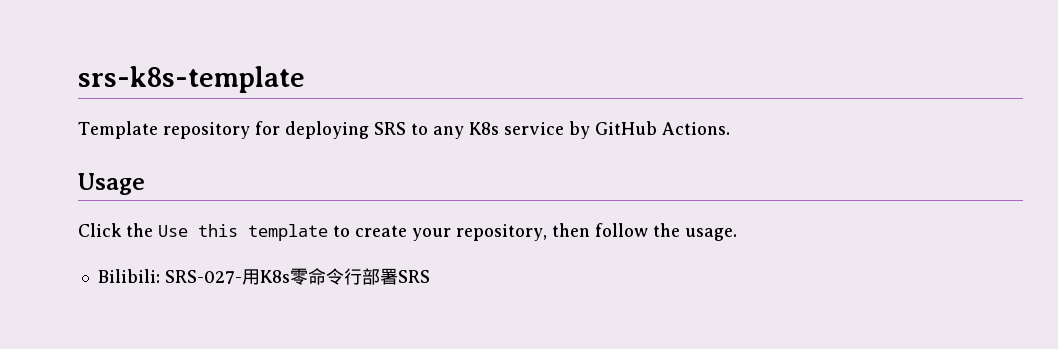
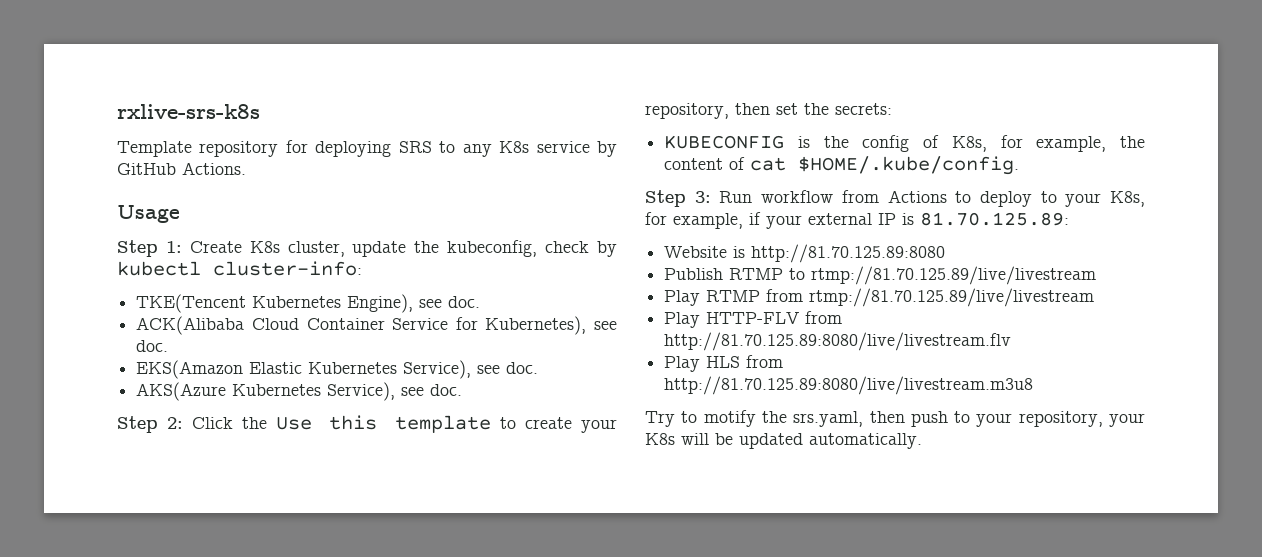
[78,66,305,93] srs-k8s-template -> [117,104,260,119] rxlive-srs-k8s
(145, 184) none -> [117,240,618,257] [117,261,362,276] [136,294,481,313] [136,316,617,335] [136,340,169,352] [136,360,539,379] [136,382,463,401] [117,416,183,433] Step 1: Create K8s cluster, update the kubeconfig, check by kubectl cluster-info: // TKE(Tencent Kubernetes Engine), see doc. // ACK(Alibaba Cloud Container Service for Kubernetes), see doc. // EKS(Amazon Elastic Kubernetes Service), see doc. // AKS(Azure Kubernetes Service), see doc. // Step 2:
[595,223,737,241] [97,268,430,285] follow the usage. // Bilibili: SRS-027-用K8s零命令行部署SRS -> [776,103,892,115] [664,135,1145,152] [664,156,1020,175] [645,190,1145,207] [645,212,1069,229] [664,244,946,263] [664,266,1097,285] [664,288,1095,307] [664,311,843,328] [664,332,1012,351] [664,355,784,372] [664,376,1034,395] [645,410,1145,427] [645,433,922,449] set the secrets: // KUBECONFIG is the config of K8s, for example, the content of cat $HOME/.kube/config. // Step 3: Run workflow from Actions to deploy to your K8s, for example, if your external IP is 81.70.125.89: // Website is http://81.70.125.89:8080 // Publish RTMP to rtmp://81.70.125.89/live/livestream // Play RTMP from rtmp://81.70.125.89/live/livestream // Play HTTP-FLV from http://81.70.125.89:8080/live/livestream.flv // Play HLS from http://81.70.125.89:8080/live/livestream.m3u8 // Try to motify the srs.yaml, then push to your repository, your K8s will be updated automatically.

